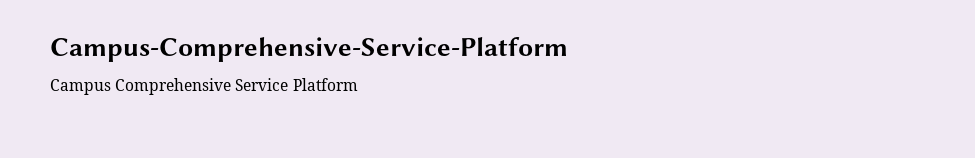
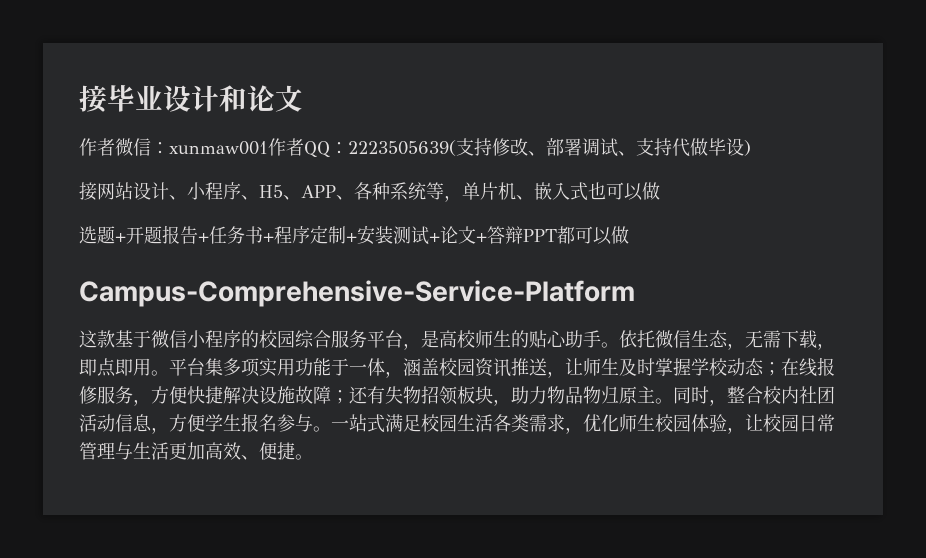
[50,37,568,62] [50,78,358,95] Campus-Comprehensive-Service-Platform // Campus Comprehensive Service Platform -> [79,85,303,113] [79,138,751,158] [79,182,660,202] [79,225,629,245] [79,280,635,307] [79,330,835,350] [79,357,835,378] [79,386,835,406] [79,413,835,434] [79,442,313,460] 接毕业设计和论文 // 作者微信：xunmaw001作者QQ：2223505639(支持修改、部署调试、支持代做毕设) // 接网站设计、小程序、H5、APP、各种系统等，单片机、嵌入式也可以做 // 选题+开题报告+任务书+程序定制+安装测试+论文+答辩PPT都可以做 // Campus-Comprehensive-Service-Platform // 这款基于微信小程序的校园综合服务平台，是高校师生的贴心助手。依托微信生态，无需下载，即点即用。平台集多项实用功能于一体，涵盖校园资讯推送，让师生及时掌握学校动态；在线报修服务，方便快捷解决设施故障；还有失物招领板块，助力物品物归原主。同时，整合校内社团活动信息，方便学生报名参与。一站式满足校园生活各类需求，优化师生校园体验，让校园日常管理与生活更加高效、便捷。

